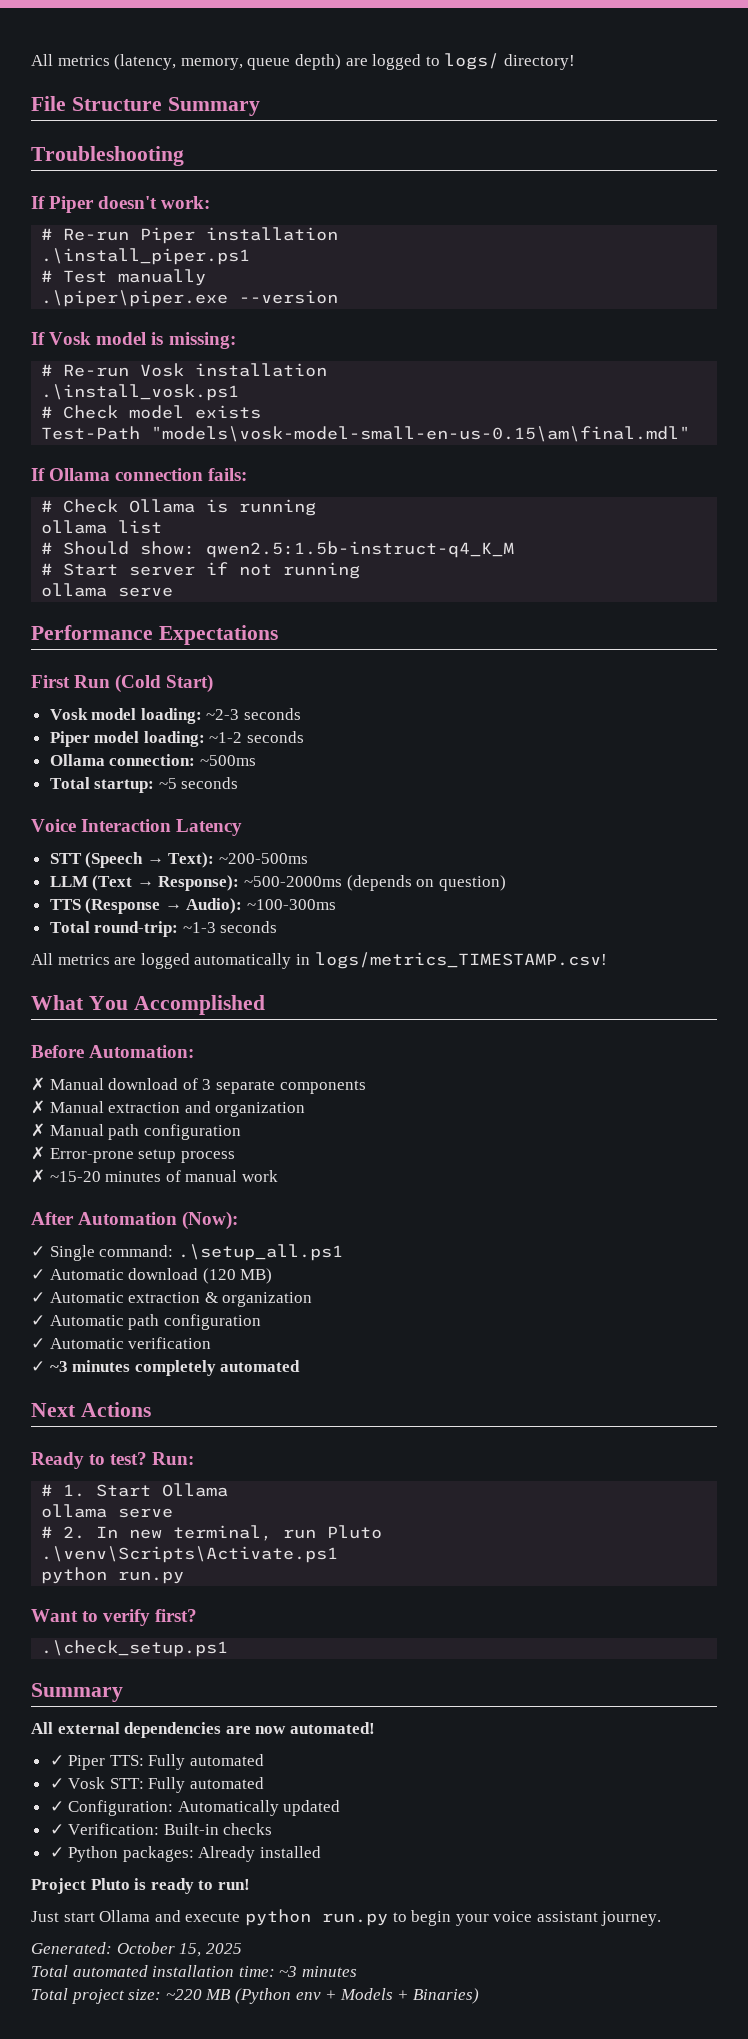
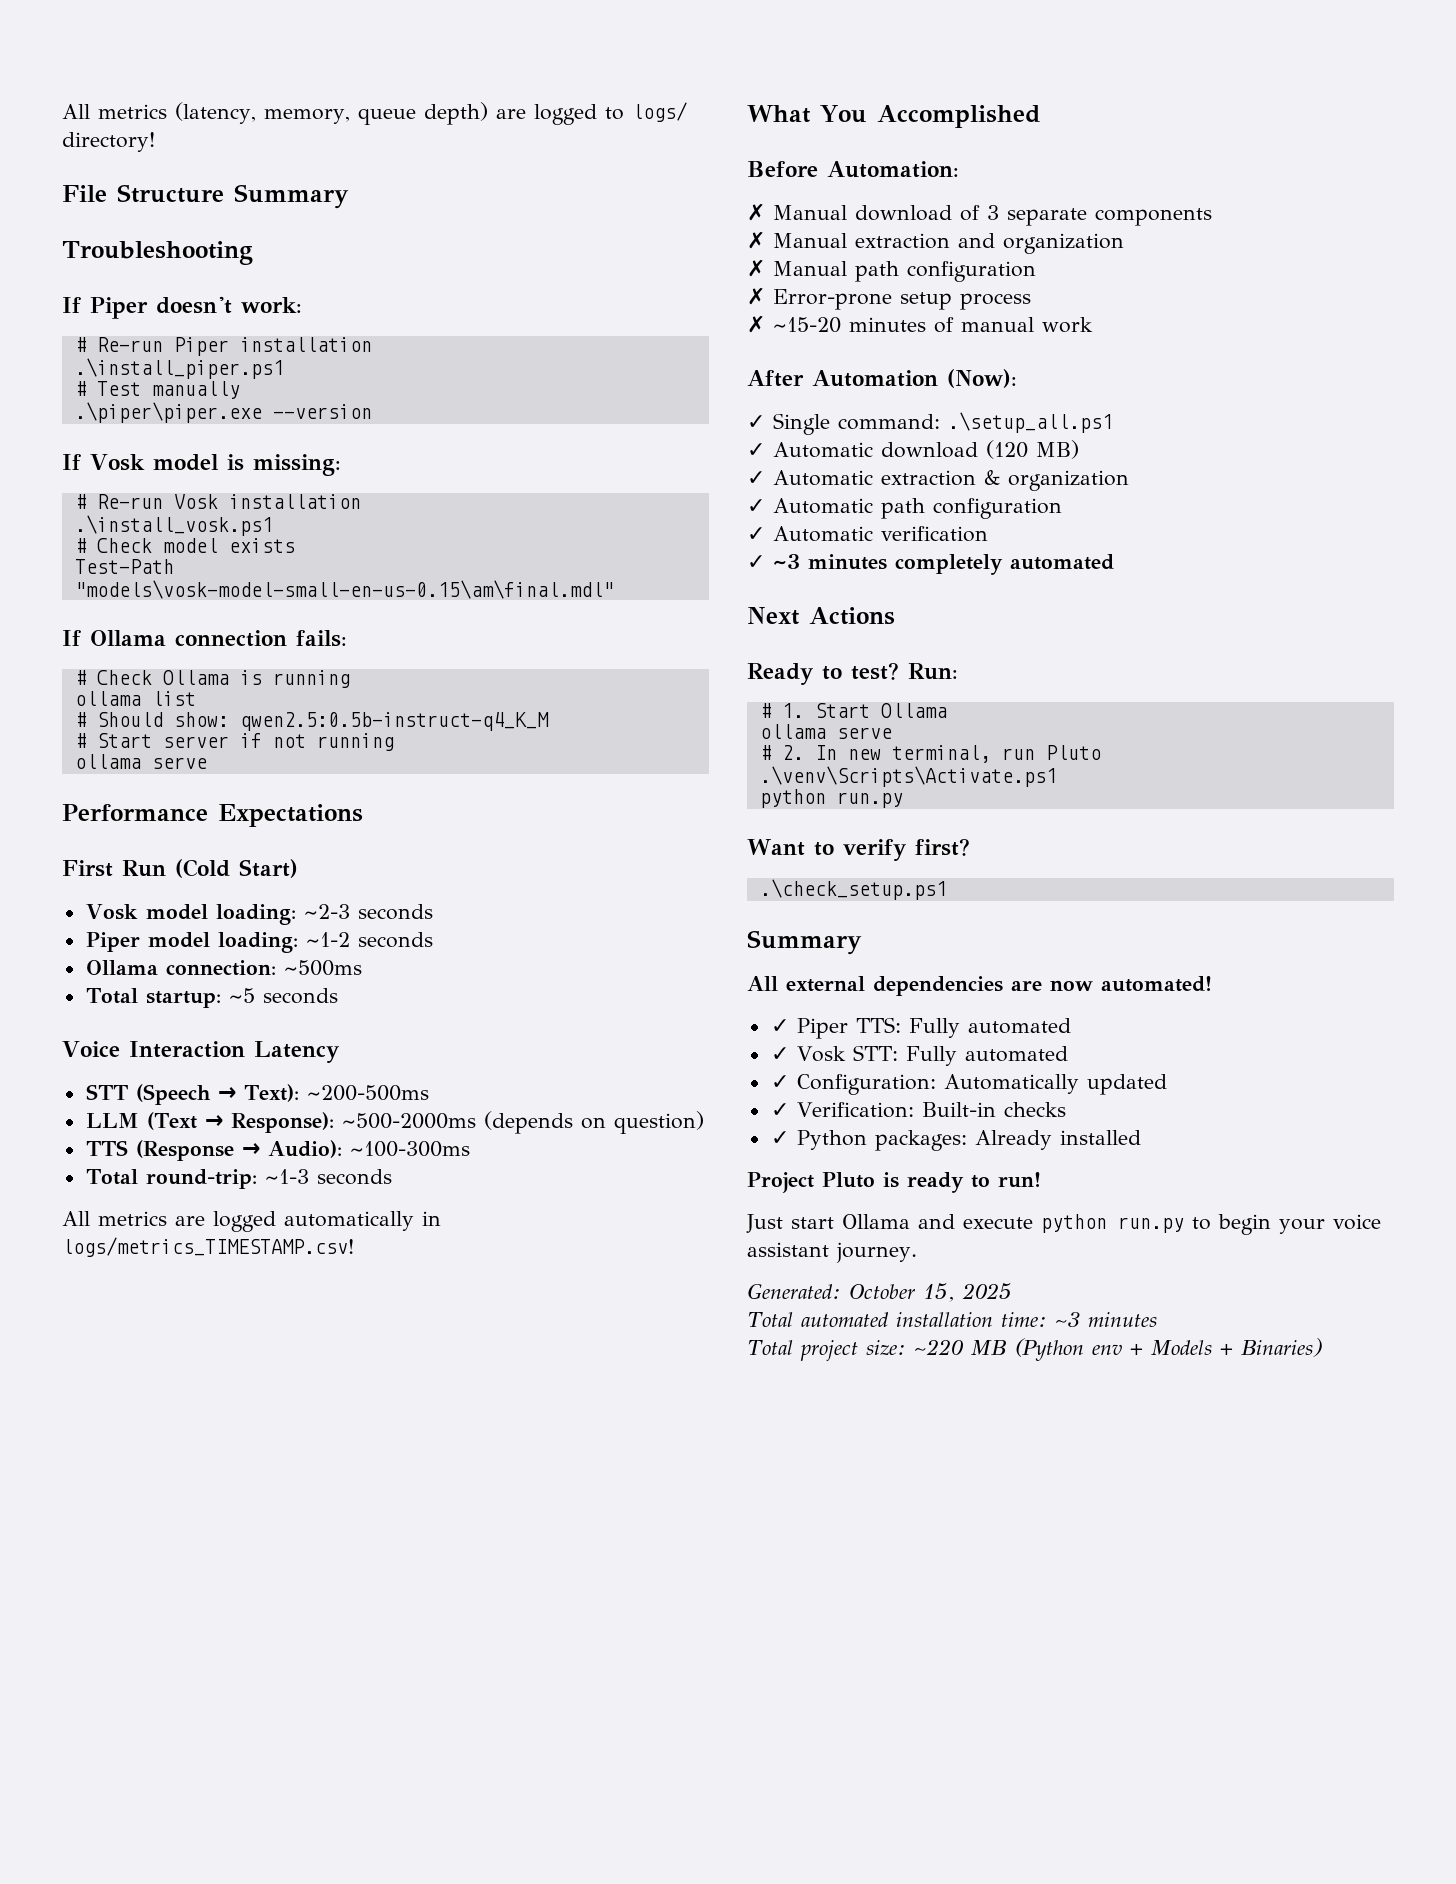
[206,541,515,558] qwen2.5:1.5b-instruct-q4_K_M -> [239,712,549,731] qwen2.5:0.5b-instruct-q4_K_M

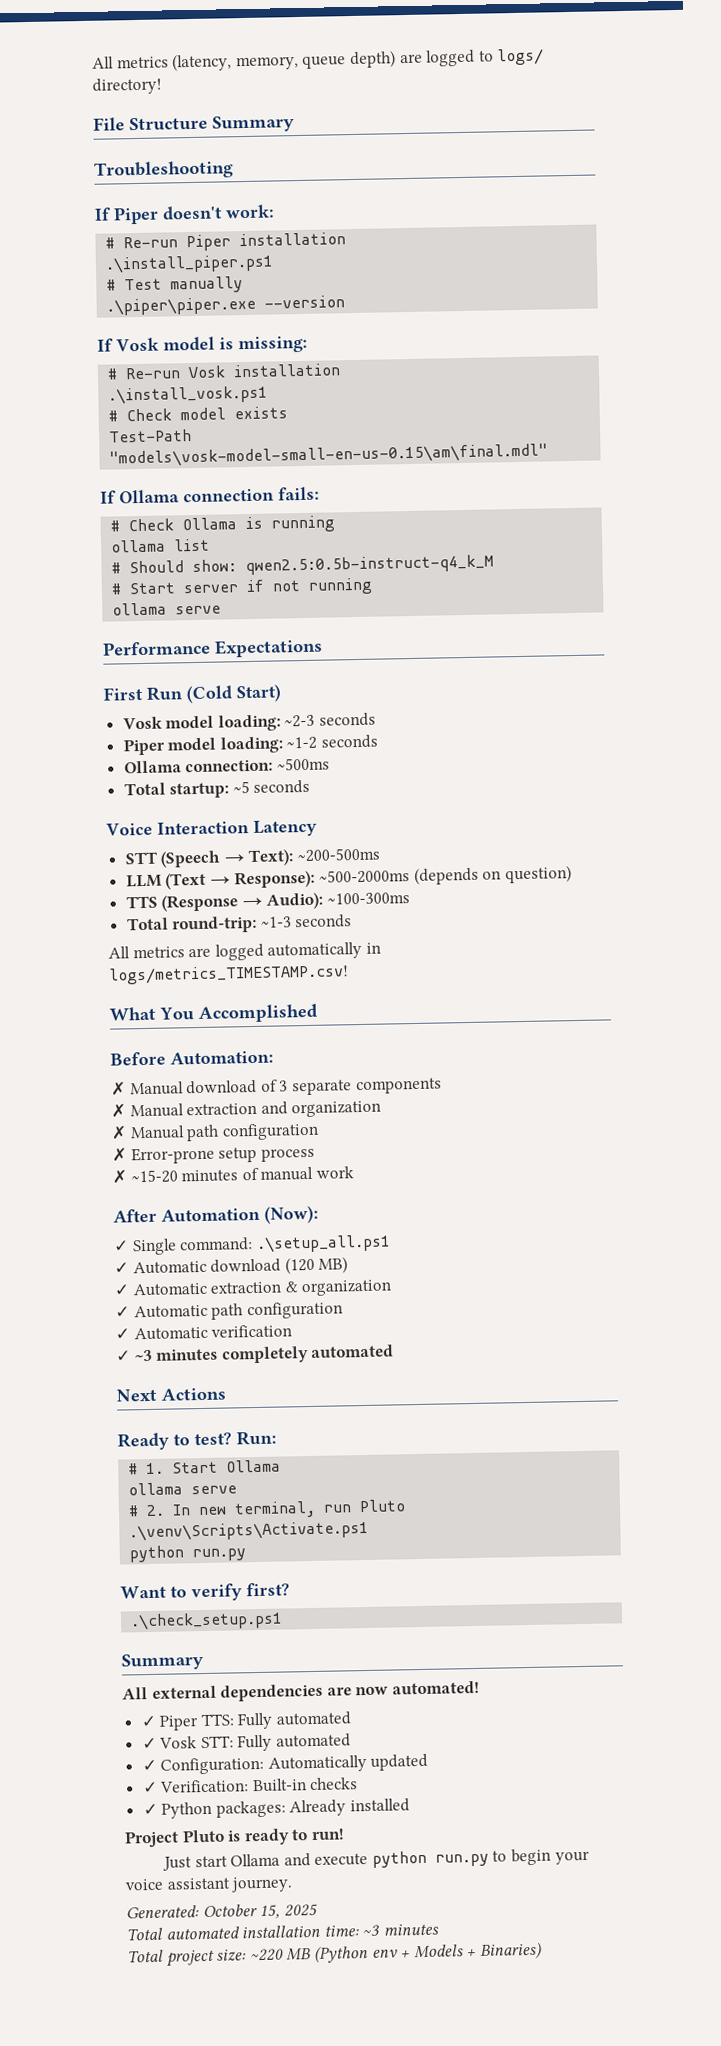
[239,712,549,731] qwen2.5:0.5b-instruct-q4_K_M -> [245,554,495,576] qwen2.5:0.5b-instruct-q4_k_M

